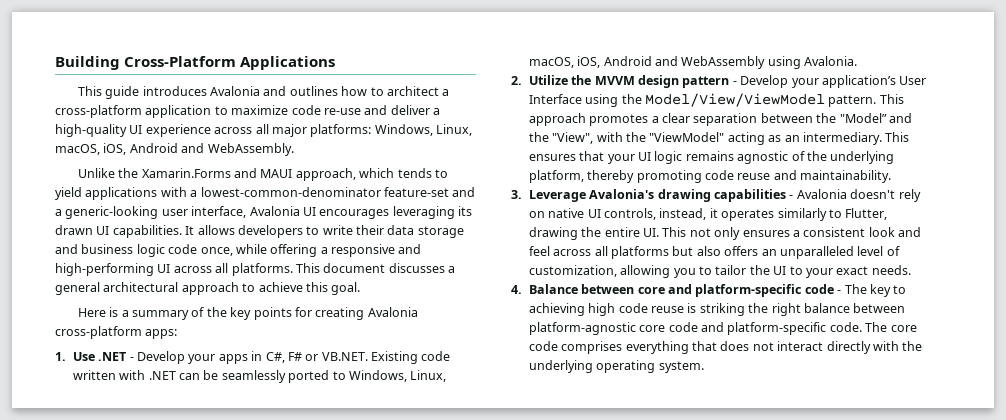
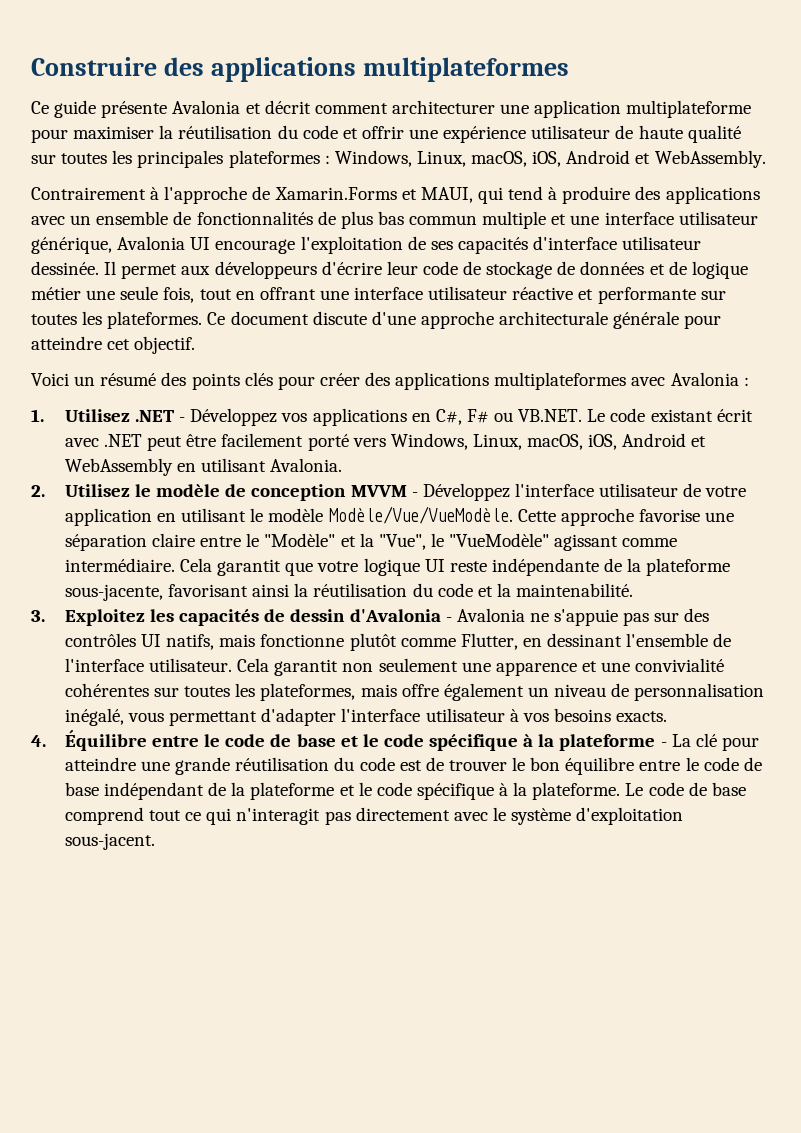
[55,56,336,70] [77,86,450,99] [55,105,440,118] [55,124,472,137] [55,143,205,155] Building Cross-Platform Applications // This guide introduces Avalonia and outlines how to architect a cross-platform application to maximize code re-use and deliver a high-quality UI experience across all major platforms: Windows, Linux, macOS, iOS, Android and -> [31,57,570,82] [31,100,752,118] [31,125,741,143] [31,150,651,168] Construire des applications multiplateformes // Ce guide présente Avalonia et décrit comment architecturer une application multiplateforme pour maximiser la réutilisation du code et offrir une expérience utilisateur de haute qualité sur toutes les principales plateformes : Windows, Linux, macOS, iOS, Android et
[77,168,448,181] [55,187,476,200] [55,206,472,219] [55,225,464,238] [55,244,422,257] [55,263,455,276] [55,282,361,295] [77,307,418,320] [55,326,178,339] Unlike the Xamarin.Forms and MAUI approach, which tends to yield applications with a lowest-common-denominator feature-set and a generic-looking user interface, Avalonia UI encourages leveraging its drawn UI capabilities. It allows developers to write their data storage and business logic code once, while offering a responsive and high-performing UI across all platforms. This document discusses a general architectural approach to achieve this goal. // Here is a summary of the key points for creating Avalonia cross-platform apps: -> [31,186,760,204] [31,211,758,229] [31,236,702,254] [31,261,748,279] [31,286,726,304] [31,311,722,329] [31,336,196,354] [31,372,749,390] Contrairement à l'approche de Xamarin.Forms et MAUI, qui tend à produire des applications avec un ensemble de fonctionnalités de plus bas commun multiple et une interface utilisateur générique, Avalonia UI encourage l'exploitation de ses capacités d'interface utilisateur dessinée. Il permet aux développeurs d'écrire leur code de stockage de données et de logique métier une seule fois, tout en offrant une interface utilisateur réactive et performante sur toutes les plateformes. Ce document discute d'une approche architecturale générale pour atteindre cet objectif. // Voici un résumé des points clés pour créer des applications multiplateformes avec Avalonia :
[72,352,95,361] Use -> [64,409,130,422] Utilisez
[137,351,451,364] [72,370,447,383] [528,56,858,69] [511,75,927,88] [528,93,904,107] [528,113,912,126] [528,132,910,145] [528,151,895,164] [528,170,892,183] [511,189,921,202] [528,208,888,221] [528,227,922,240] [528,246,900,259] [528,265,911,278] [511,284,907,297] [528,303,906,316] [528,322,917,335] [528,341,923,354] [528,360,704,373] Develop your apps in C#, F# or VB.NET. Existing code written with .NET can be seamlessly ported to Windows, Linux, macOS, iOS, Android and WebAssembly using Avalonia. // 2. Utilize the MVVM design pattern - Develop your application’s User Interface using the Model/View/ViewModel pattern. This approach promotes a clear separation between the "Model” and the "View", with the "ViewModel" acting as an intermediary. This ensures that your UI logic remains agnostic of the underlying platform, thereby promoting code reuse and maintainability. // 3. Leverage Avalonia's drawing capabilities - Avalonia doesn't rely on native UI controls, instead, it operates similarly to Flutter, drawing the entire UI. This not only ensures a consistent look and feel across all platforms but also offers an unparalleled level of customization, allowing you to tailor the UI to your exact needs. // 4. Balance between core and platform-specific code - The key to achieving high code reuse is striking the right balance between platform-agnostic core code and platform-specific code. The core code comprises everything that does not interact directly with the underlying operating system. -> [190,408,753,426] [64,433,707,451] [64,458,343,476] [31,483,747,501] [64,506,735,526] [64,533,678,551] [64,558,731,576] [64,583,634,601] [31,608,710,626] [64,633,732,651] [64,658,725,676] [64,683,765,701] [64,708,668,726] [31,730,759,751] [64,757,762,775] [64,782,746,800] [64,807,684,825] [64,833,155,850] Développez vos applications en C#, F# ou VB.NET. Le code existant écrit avec .NET peut être facilement porté vers Windows, Linux, macOS, iOS, Android et WebAssembly en utilisant Avalonia. // 2. Utilisez le modèle de conception MVVM - Développez l'interface utilisateur de votre application en utilisant le modèle Modèle/Vue/VueModèle. Cette approche favorise une séparation claire entre le "Modèle" et la "Vue", le "VueModèle" agissant comme intermédiaire. Cela garantit que votre logique UI reste indépendante de la plateforme sous-jacente, favorisant ainsi la réutilisation du code et la maintenabilité. // 3. Exploitez les capacités de dessin d'Avalonia - Avalonia ne s'appuie pas sur des contrôles UI natifs, mais fonctionne plutôt comme Flutter, en dessinant l'ensemble de l'interface utilisateur. Cela garantit non seulement une apparence et une convivialité cohérentes sur toutes les plateformes, mais offre également un niveau de personnalisation inégalé, vous permettant d'adapter l'interface utilisateur à vos besoins exacts. // 4. Équilibre entre le code de base et le code spécifique à la plateforme - La clé pour atteindre une grande réutilisation du code est de trouver le bon équilibre entre le code de base indépendant de la plateforme et le code spécifique à la plateforme. Le code de base comprend tout ce qui n'interagit pas directement avec le système d'exploitation sous-jacent.

